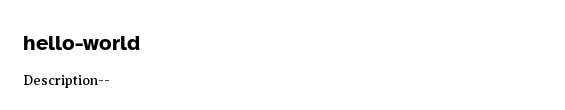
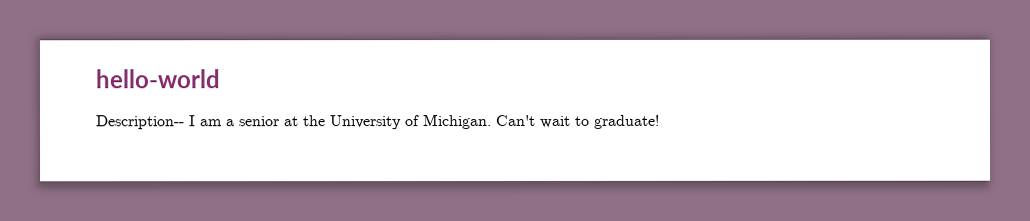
(110, 81) none -> [189,114,660,130] I am a senior at the University of Michigan. Can't wait to graduate!

